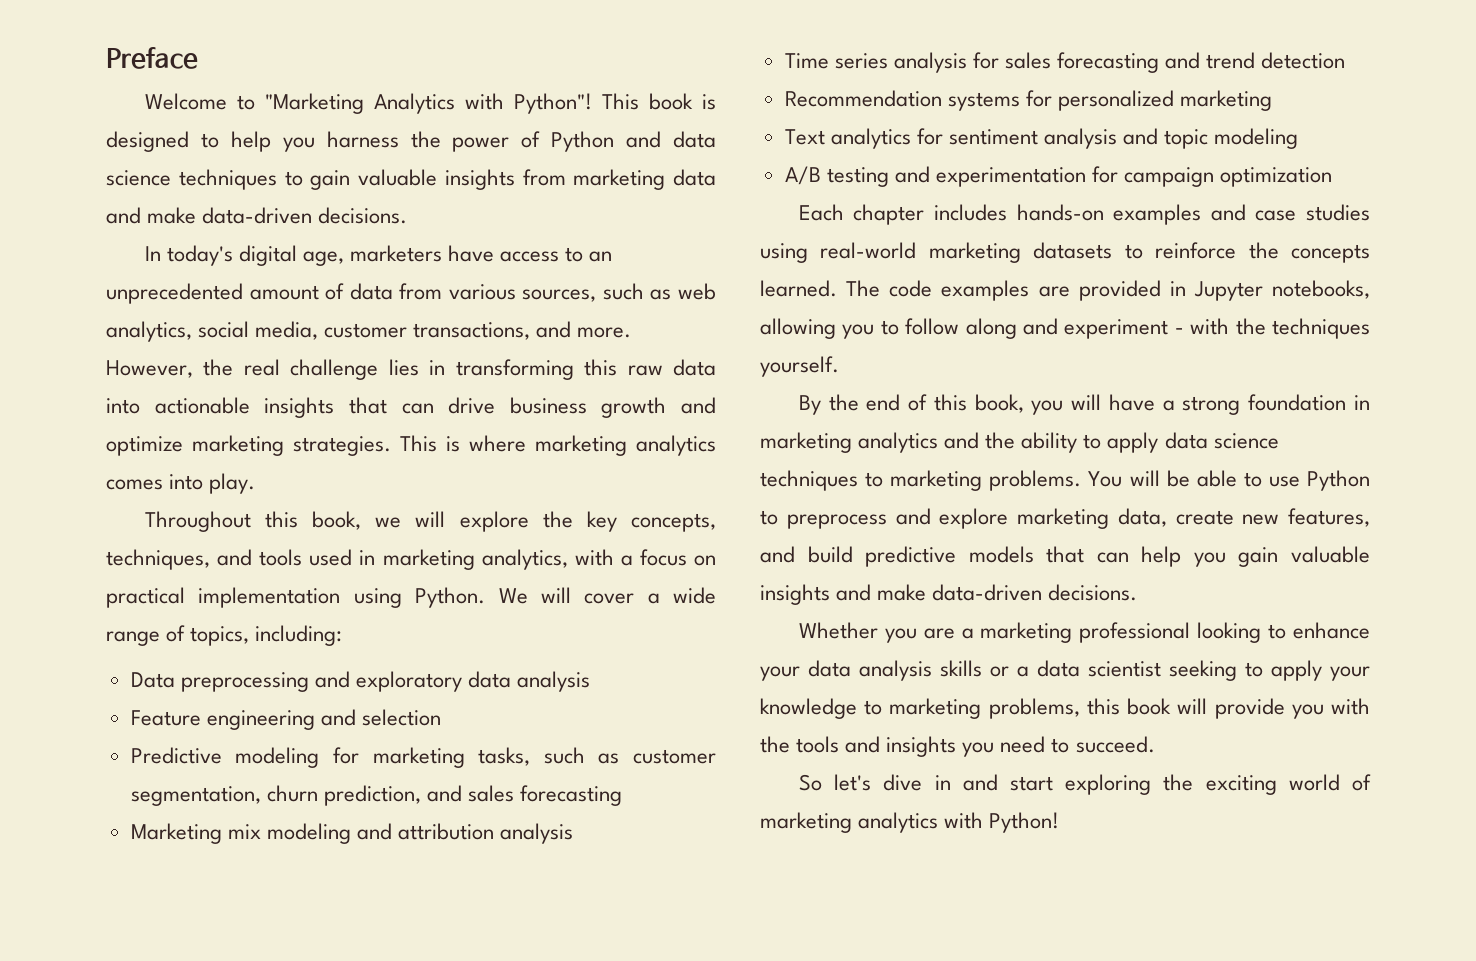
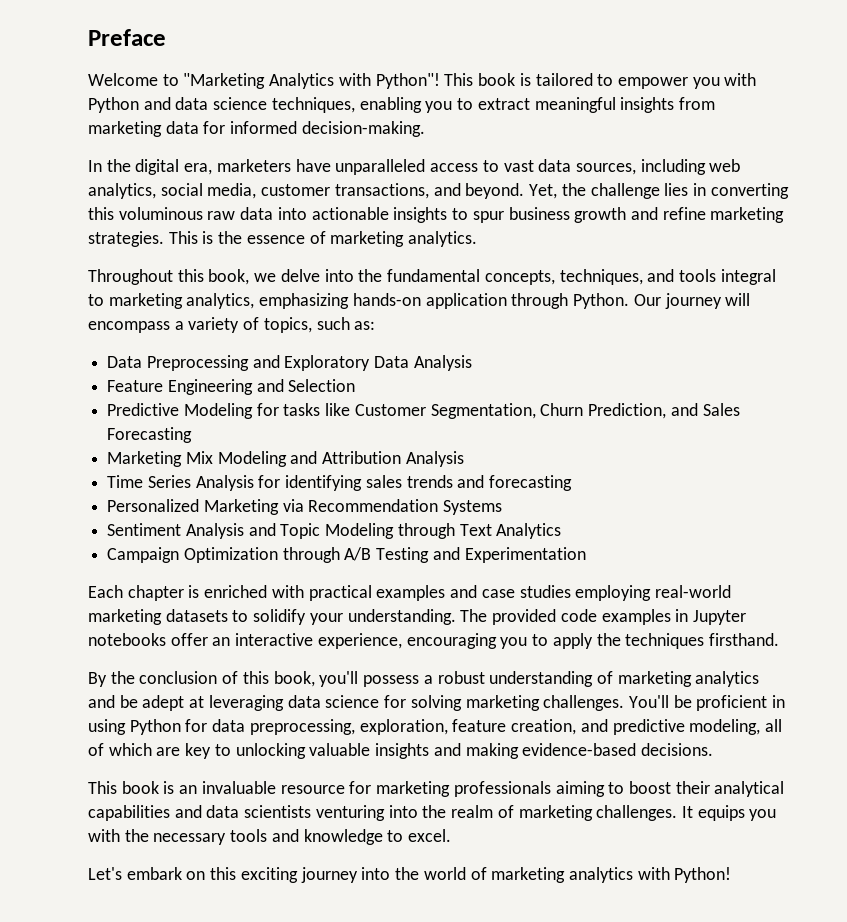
[106,131,716,152] [106,169,716,190] [106,207,408,224] [144,245,345,266] designed to help you harness the power of Python and data science techniques to gain valuable insights from marketing data and make data-driven decisions. // In today's digital age, -> [535,73,757,89] [88,97,715,113] [88,121,425,137] [88,159,213,175] tailored to empower you with Python and data science techniques, enabling you to extract meaningful insights from marketing data for informed decision-making. // In the digital era,
(495, 253) none -> [335,159,426,175] unparalleled
[589,251,613,262] [106,283,672,304] an unprecedented amount of data from various sources, such as -> [503,159,706,175] vast data sources, including
[577,327,632,338] [106,359,618,380] more. However, the real challenge lies in transforming this -> [465,183,789,199] [88,207,203,220] beyond. Yet, the challenge lies in converting this voluminous
[348,397,496,414] that can drive -> [452,208,504,223] to spur
[106,436,183,456] optimize -> [662,207,706,220] refine
[469,435,716,456] [106,473,256,494] [144,511,716,532] [106,549,717,570] [106,587,716,608] [106,625,343,646] [130,671,591,692] [130,709,441,730] [130,747,717,768] [130,785,623,806] [130,823,574,844] [784,52,1346,73] [784,90,1273,111] [784,128,1299,149] [784,166,1333,187] [798,204,1104,225] where marketing analytics comes into play. // Throughout this book, we will explore the key concepts, techniques, and tools used in marketing analytics, with a focus on practical implementation using Python. We will cover a wide range of topics, including: // Data preprocessing and exploratory data analysis // Feature engineering and selection // Predictive modeling for marketing tasks, such as customer segmentation, churn prediction, and sales forecasting // Marketing mix modeling and attribution analysis // Time series analysis for sales forecasting and trend detection // Recommendation systems for personalized marketing // Text analytics for sentiment analysis and topic modeling // A/B testing and experimentation for campaign optimization // Each chapter includes hands-on -> [218,231,478,247] [88,269,776,285] [88,293,751,309] [88,317,376,333] [107,355,472,371] [107,379,356,395] [107,403,740,419] [107,427,193,443] [107,451,464,467] [107,475,573,491] [107,499,503,515] [107,523,562,539] [107,547,586,563] [88,585,372,601] the essence of marketing analytics. // Throughout this book, we delve into the fundamental concepts, techniques, and tools integral to marketing analytics, emphasizing hands-on application through Python. Our journey will encompass a variety of topics, such as: // Data Preprocessing and Exploratory Data Analysis // Feature Engineering and Selection // Predictive Modeling for tasks like Customer Segmentation, Churn Prediction, and Sales Forecasting // Marketing Mix Modeling and Attribution Analysis // Time Series Analysis for identifying sales trends and forecasting // Personalized Marketing via Recommendation Systems // Sentiment Analysis and Topic Modeling through Text Analytics // Campaign Optimization through A/B Testing and Experimentation // Each chapter is enriched with practical
[760,243,808,263] using -> [575,585,652,601] employing
[1155,242,1370,263] [760,280,1370,301] [760,318,1230,339] reinforce the concepts learned. The code examples are provided in Jupyter notebooks, allowing you to follow along and experiment - with -> [253,609,746,625] [88,633,593,649] solidify your understanding. The provided code examples in Jupyter notebooks offer an interactive experience, encouraging you to apply
[760,356,839,377] yourself. -> [708,633,779,646] firsthand.
[866,394,901,411] end -> [139,671,218,684] conclusion
[1031,394,1370,415] [760,432,1279,453] [760,470,1370,491] [760,508,1370,529] [760,546,1279,567] you will have a strong foundation in marketing analytics and the ability to apply data science techniques to marketing problems. You will be able to use Python to preprocess and explore marketing data, create new features, and build predictive models that can help you gain -> [319,671,760,687] [88,695,786,711] [88,719,782,735] [88,743,306,759] you'll possess a robust understanding of marketing analytics and be adept at leveraging data science for solving marketing challenges. You'll be proficient in using Python for data preprocessing, exploration, feature creation, and predictive modeling, all of which are key to unlocking
[877,584,1138,601] [798,622,1370,643] [760,660,1370,681] [760,698,1285,719] make data-driven decisions. // Whether you are a marketing professional looking to enhance your data analysis skills or a data scientist seeking to apply your knowledge to marketing problems, this book will provide -> [465,743,713,759] [88,781,785,797] [88,805,745,821] making evidence-based decisions. // This book is an invaluable resource for marketing professionals aiming to boost their analytical capabilities and data scientists venturing into the realm of marketing challenges. It equips
(790, 744) none -> [153,833,227,845] necessary
[886,736,1155,757] [798,774,1277,795] insights you need to succeed. // So let's dive in and start exploring the exciting -> [303,829,452,845] [88,867,420,883] knowledge to excel. // Let's embark on this exciting journey into the

